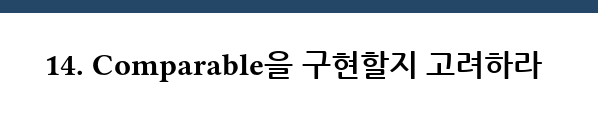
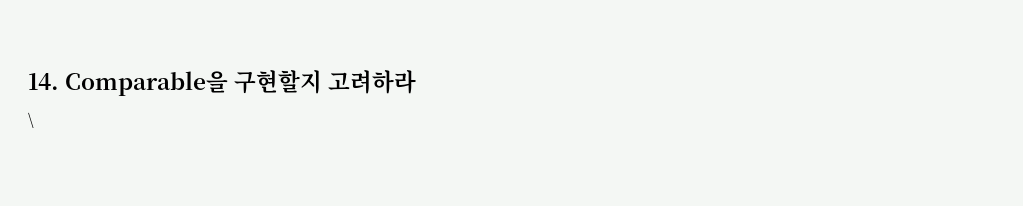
(543, 65) none -> [28,112,34,128] // \

